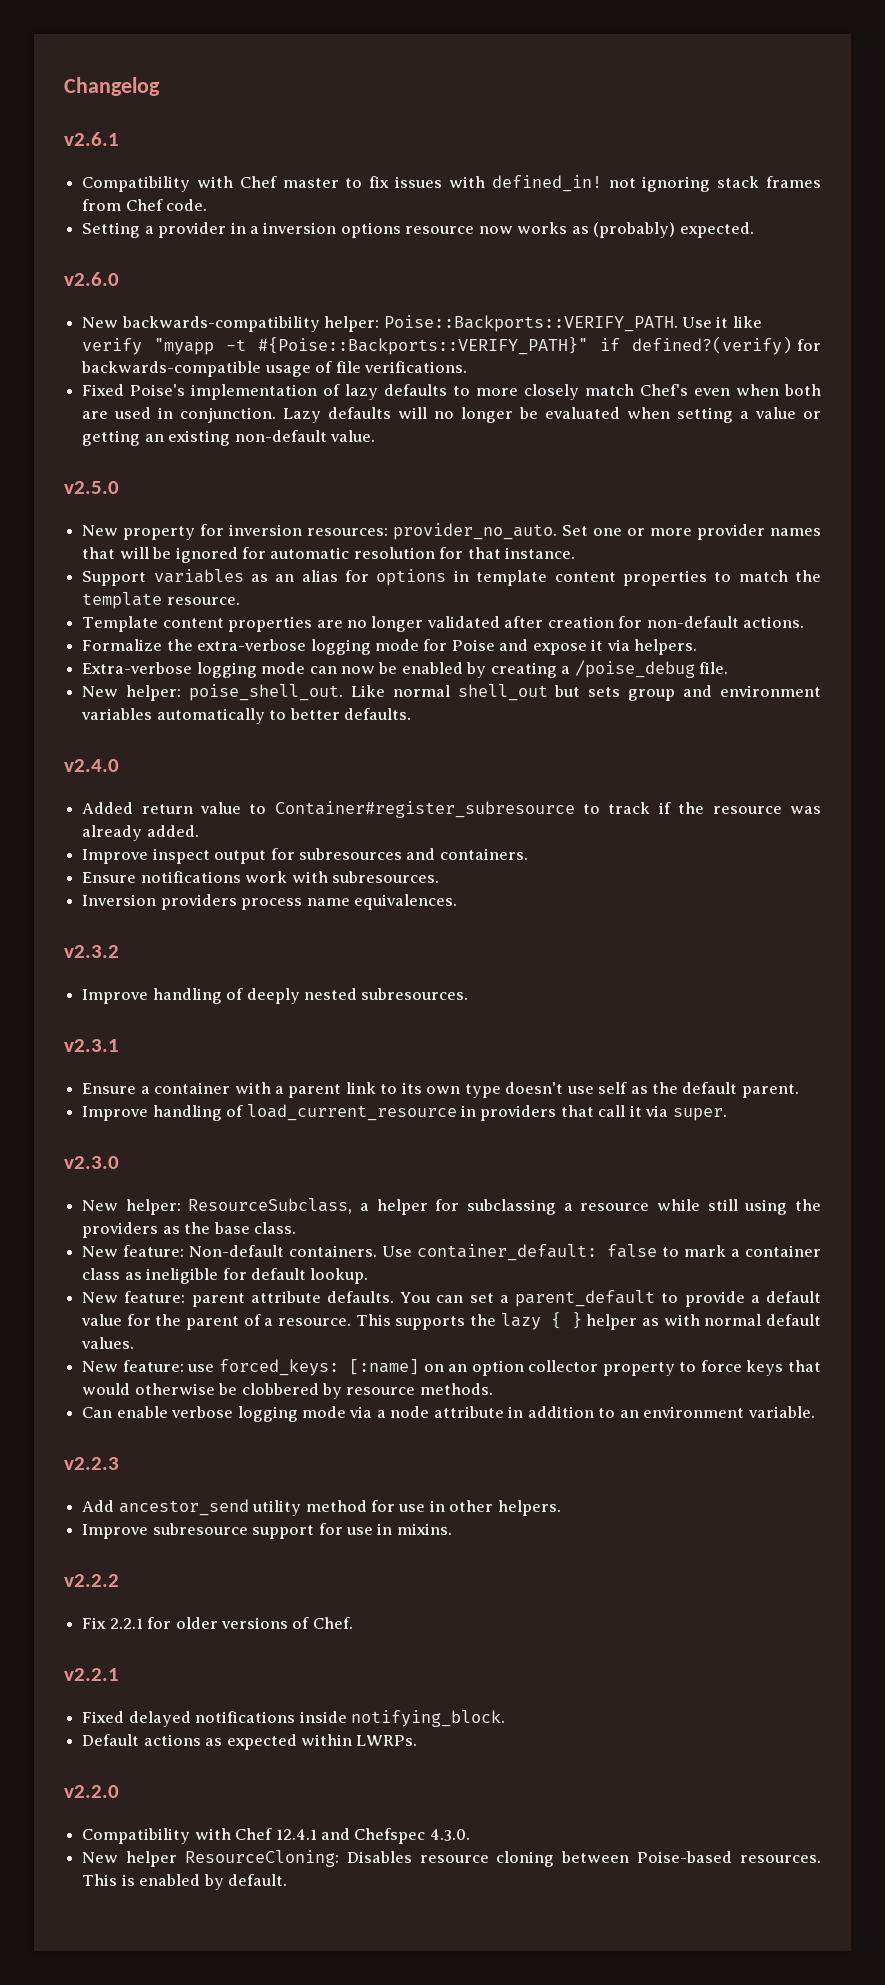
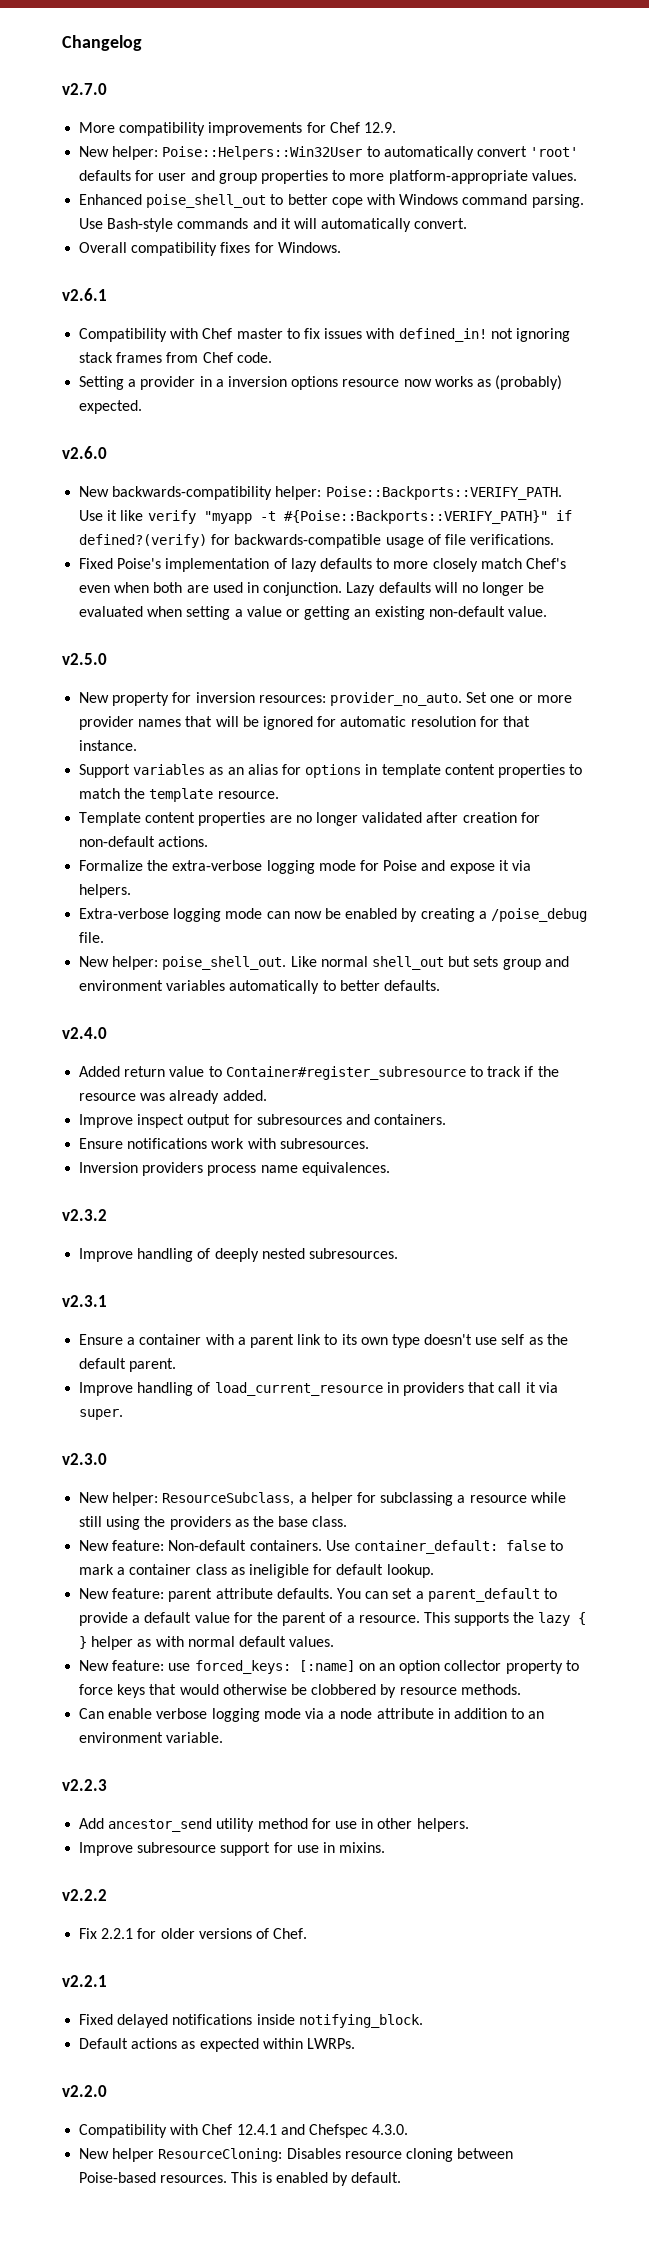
(160, 86) none -> [62,83,107,95] [79,122,396,136] [79,146,579,160] [79,170,577,184] [79,194,584,208] [79,218,468,232] [79,242,341,256] // v2.7.0 // More compatibility improvements for Chef 12.9. // New helper: Poise::Helpers::Win32User to automatically convert 'root' defaults for user and group properties to more platform-appropriate values. // Enhanced poise_shell_out to better cope with Windows command parsing. Use Bash-style commands and it will automatically convert. // Overall compatibility fixes for Windows.

